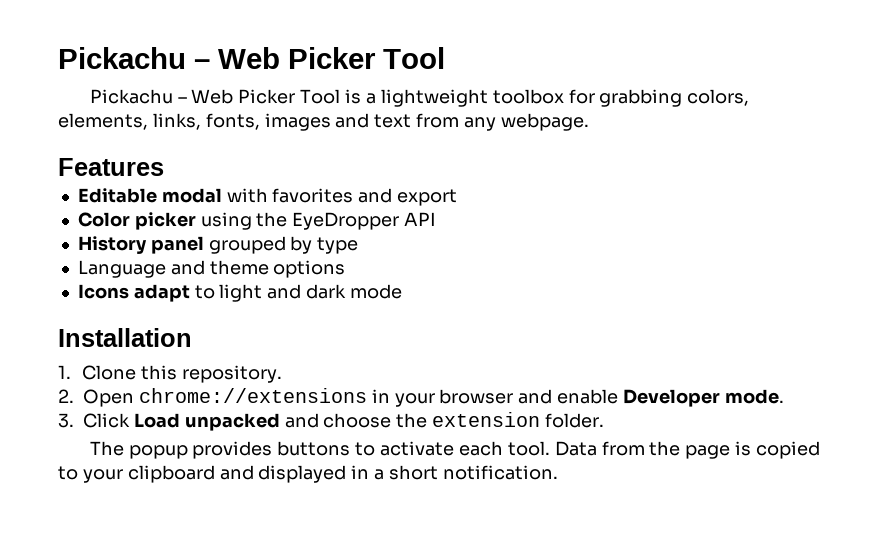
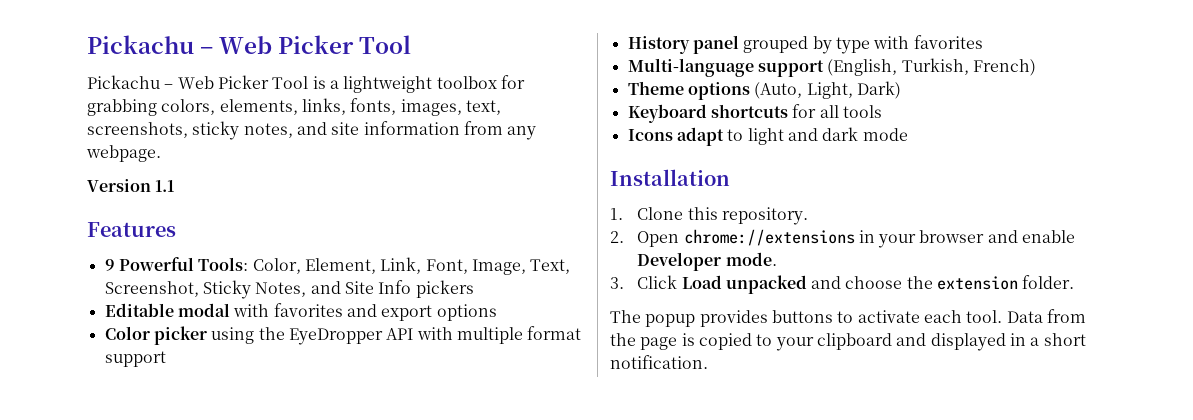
[264,113,412,131] images and text -> [400,99,501,116] [87,121,460,140] images, text, screenshots, sticky notes, and site information
(589, 122) none -> [87,179,175,192] // Version 1.1
(164, 167) none -> [104,257,571,275] [104,280,474,299] // 9 Powerful Tools: Color, Element, Link, Font, Image, Text, Screenshot, Sticky Notes, and Site Info pickers
(458, 197) none -> [436,304,497,321] options
(437, 219) none -> [416,326,582,344] [104,351,166,367] with multiple format support
[77,260,346,278] // Language and theme options -> [873,35,983,49] [627,58,1036,77] [627,81,901,100] [627,104,882,123] with favorites // Multi-language support (English, Turkish, French) // Theme options (Auto, Light, Dark) // Keyboard shortcuts for all tools

